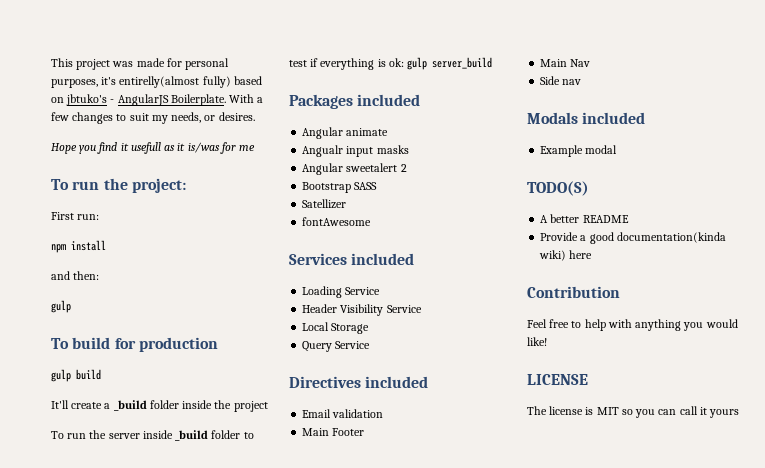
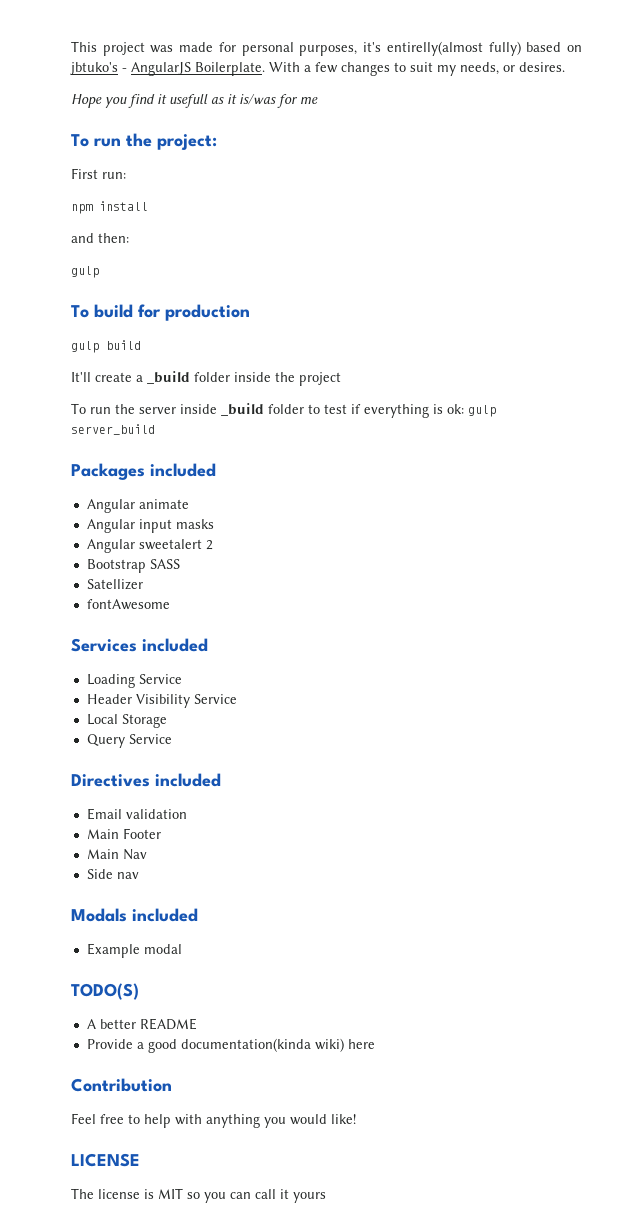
[302,145,344,157] Angualr -> [86,519,135,533] Angular

